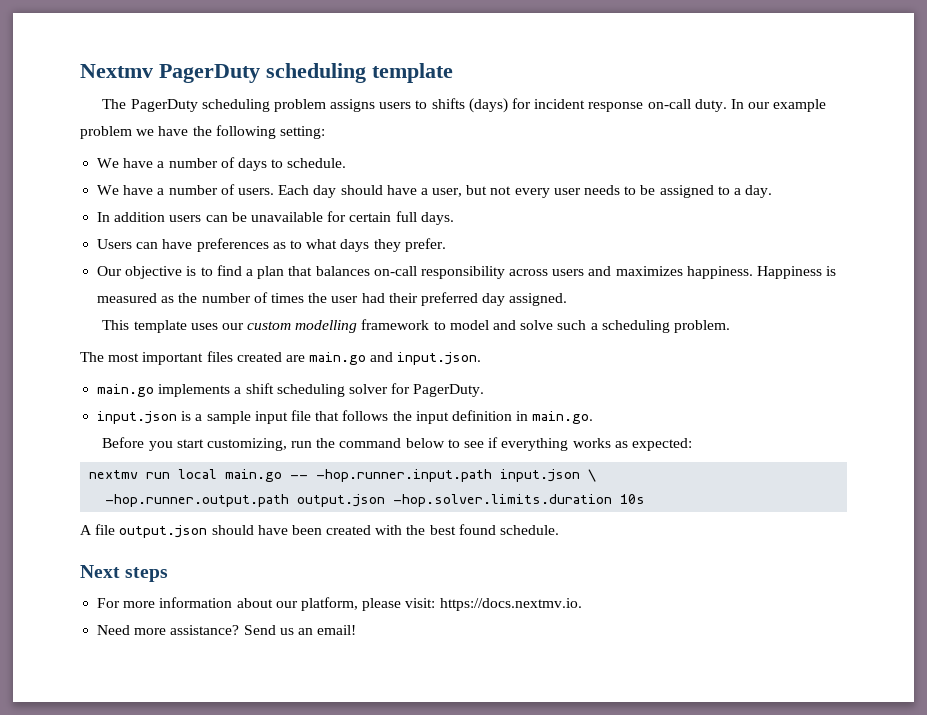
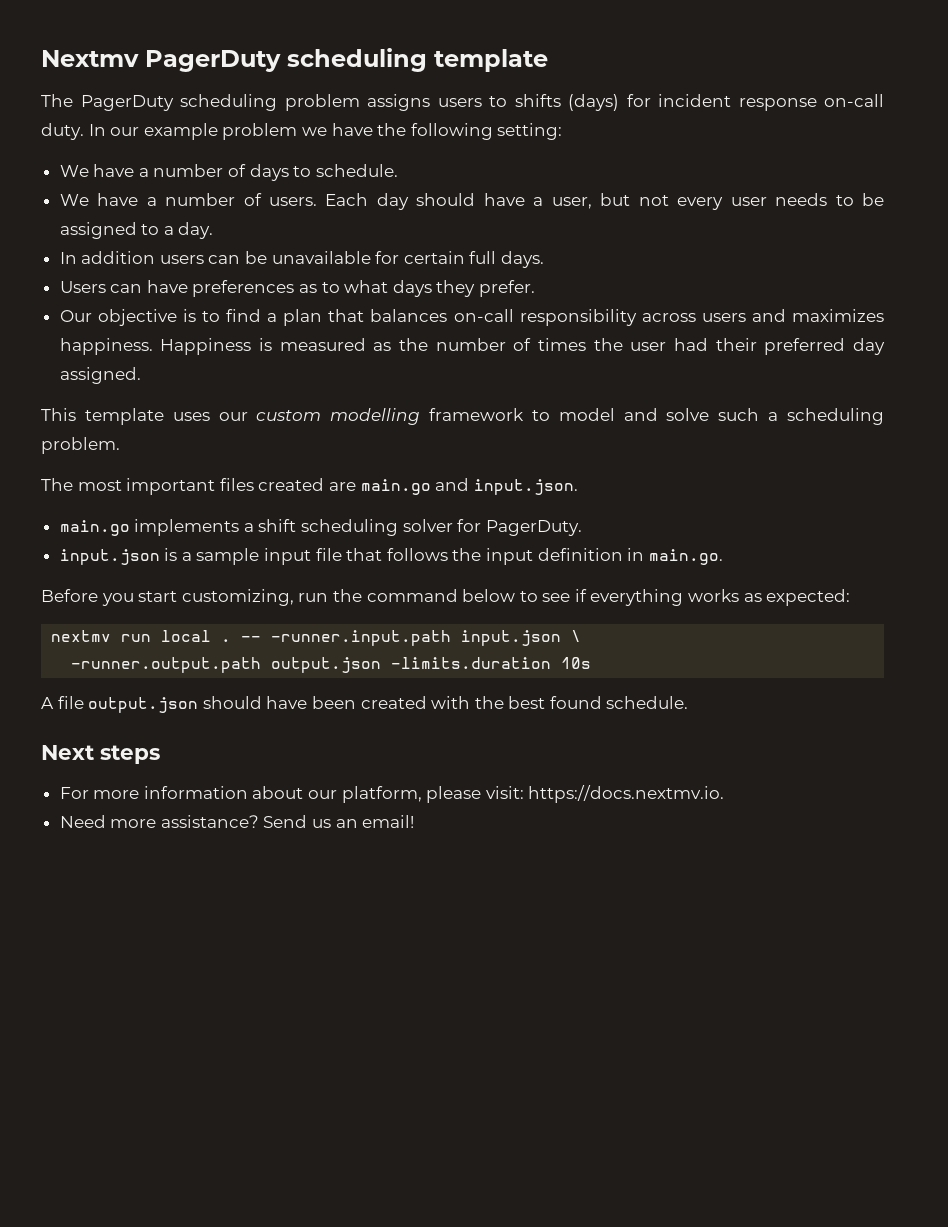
[225,469,493,482] main.go -- -hop.runner.input.path -> [221,630,452,646] . -- -runner.input.path
[105,494,613,507] -hop.runner.output.path output.json -hop.solver.limits.duration -> [71,657,552,673] -runner.output.path output.json -limits.duration

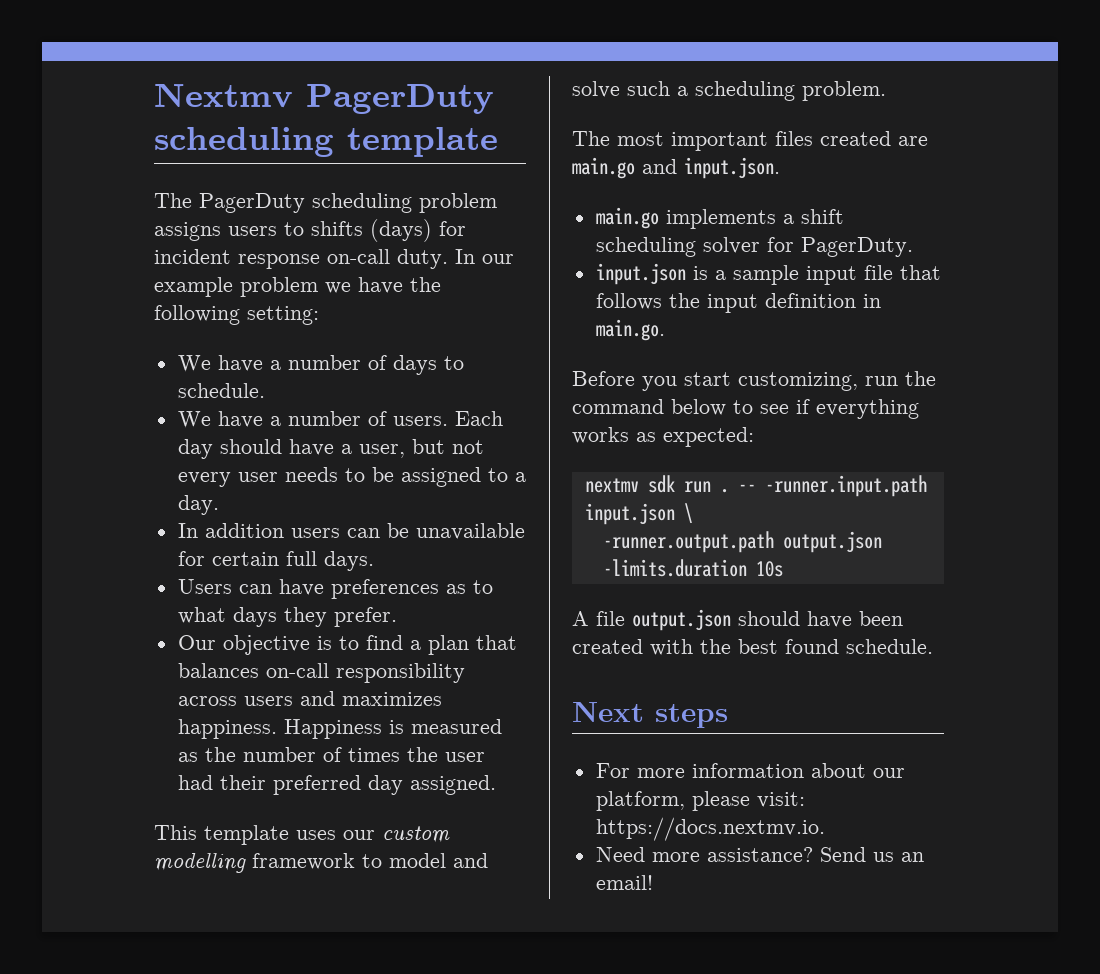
[121,630,212,642] run local -> [647,475,711,493] sdk run

